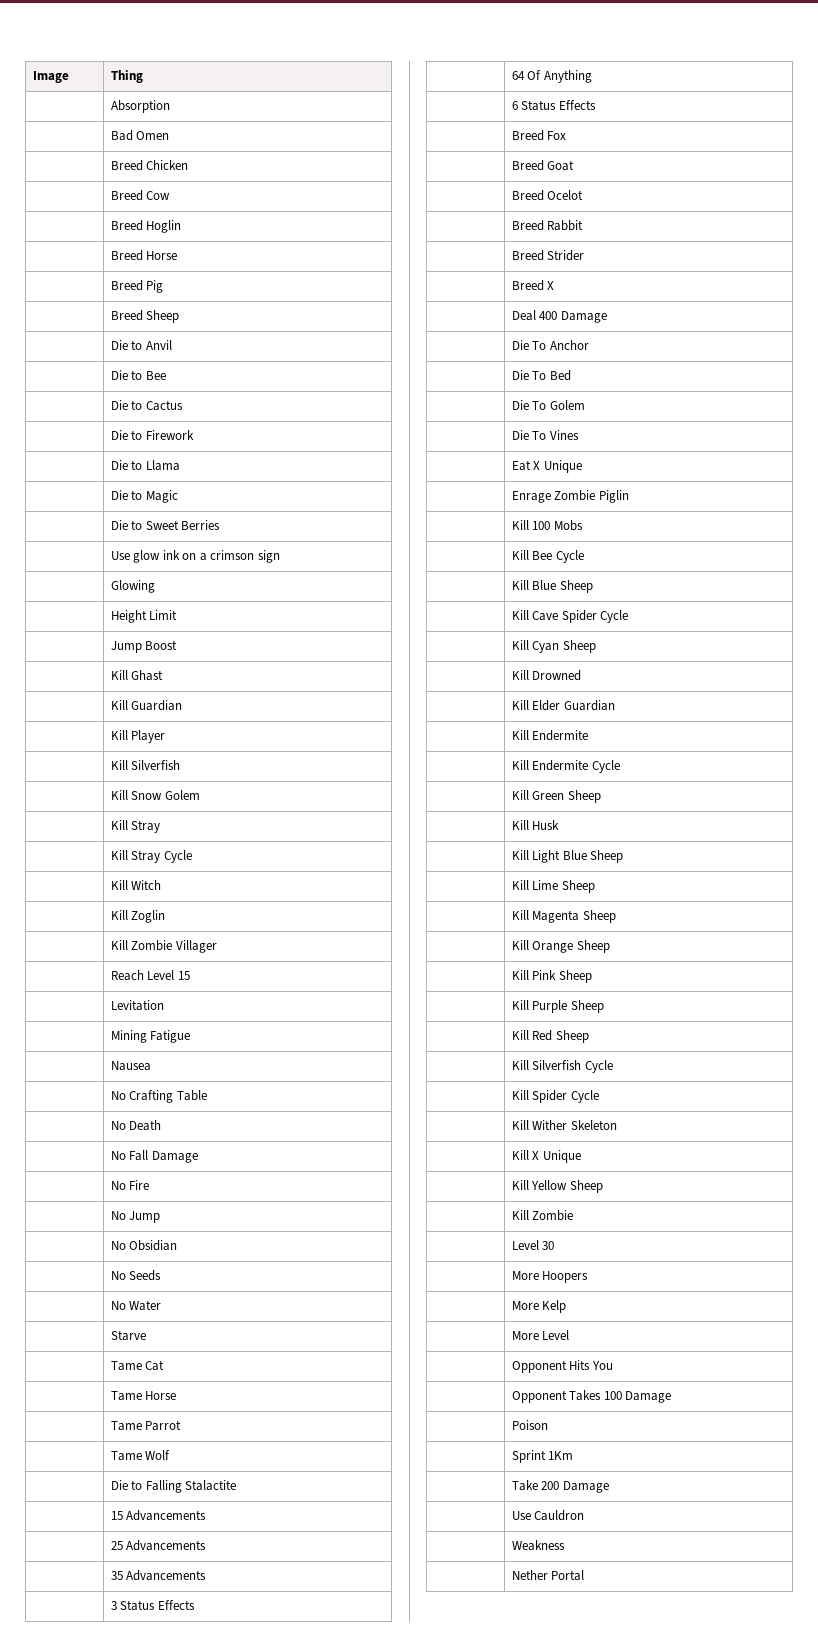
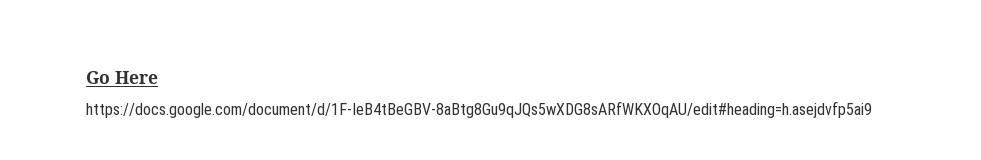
[32,71,69,83] [110,70,143,83] [110,100,170,113] [110,130,170,141] [110,160,189,171] [110,190,171,201] [110,220,182,233] [110,250,178,261] [110,280,164,293] [110,310,180,323] [110,340,172,350] [110,370,166,380] [110,400,183,411] [110,430,194,440] [110,460,180,471] [110,490,178,503] [110,520,221,530] [110,550,280,563] [110,580,155,593] [110,610,178,623] [110,640,178,653] [110,670,164,681] [110,700,183,711] [110,730,166,743] [110,760,181,770] [110,790,200,800] [110,820,161,833] [110,850,192,863] [110,880,162,890] [110,910,166,923] [110,940,217,953] [110,970,190,981] [110,1000,164,1011] [110,1030,191,1043] [110,1061,151,1071] [110,1090,207,1103] [110,1120,162,1131] [110,1150,198,1163] [110,1180,150,1190] [110,1211,161,1223] [110,1240,178,1251] [110,1270,162,1281] [110,1300,162,1311] [110,1330,146,1341] [110,1360,165,1371] [110,1391,177,1401] [110,1420,182,1431] [110,1450,171,1461] [110,1480,237,1493] [110,1510,207,1521] [110,1540,207,1551] [110,1570,207,1581] [110,1600,195,1611] [511,70,592,83] [511,100,596,111] [511,130,567,141] [511,160,575,171] [511,190,584,201] [511,220,584,231] [511,250,585,261] [511,280,555,291] [511,310,607,323] [511,340,589,350] [511,370,571,381] [511,400,585,410] [511,430,579,440] [511,460,582,473] [511,490,629,503] [511,520,583,531] [511,550,584,563] [511,580,593,593] [511,610,629,623] [511,640,596,653] [511,670,582,681] [511,700,615,711] [511,730,589,741] [511,760,620,773] [511,790,601,803] [511,820,560,830] [511,850,624,863] [511,880,595,893] [511,910,616,923] [511,940,610,953] [511,970,592,983] [511,1000,604,1013] [511,1030,589,1043] [511,1060,613,1073] [511,1090,599,1103] [511,1120,617,1130] [511,1150,581,1163] [511,1180,603,1193] [511,1210,574,1221] [511,1240,555,1250] [511,1271,589,1283] [511,1300,567,1313] [511,1330,570,1340] [511,1360,613,1373] [511,1390,672,1403] [511,1420,548,1430] [511,1450,574,1463] [511,1480,609,1493] [511,1510,585,1521] [511,1540,565,1551] [511,1570,585,1581] Image | Thing // | Absorption // | Bad Omen // | Breed Chicken // | Breed Cow // | Breed Hoglin // | Breed Horse // | Breed Pig // | Breed Sheep // | Die to Anvil // | Die to Bee // | Die to Cactus // | Die to Firework // | Die to Llama // | Die to Magic // | Die to Sweet Berries // | Use glow ink on a crimson sign // | Glowing // | Height Limit // | Jump Boost // | Kill Ghast // | Kill Guardian // | Kill Player // | Kill Silverfish // | Kill Snow Golem // | Kill Stray // | Kill Stray Cycle // | Kill Witch // | Kill Zoglin // | Kill Zombie Villager // | Reach Level 15 // | Levitation // | Mining Fatigue // | Nausea // | No Crafting Table // | No Death // | No Fall Damage // | No Fire // | No Jump // | No Obsidian // | No Seeds // | No Water // | Starve // | Tame Cat // | Tame Horse // | Tame Parrot // | Tame Wolf // | Die to Falling Stalactite // | 15 Advancements // | 25 Advancements // | 35 Advancements // | 3 Status Effects // | 64 Of Anything // | 6 Status Effects // | Breed Fox // | Breed Goat // | Breed Ocelot // | Breed Rabbit // | Breed Strider // | Breed X // | Deal 400 Damage // | Die To Anchor // | Die To Bed // | Die To Golem // | Die To Vines // | Eat X Unique // | Enrage Zombie Piglin // | Kill 100 Mobs // | Kill Bee Cycle // | Kill Blue Sheep // | Kill Cave Spider Cycle // | Kill Cyan Sheep // | Kill Drowned // | Kill Elder Guardian // | Kill Endermite // | Kill Endermite Cycle // | Kill Green Sheep // | Kill Husk // | Kill Light Blue Sheep // | Kill Lime Sheep // | Kill Magenta Sheep // | Kill Orange Sheep // | Kill Pink Sheep // | Kill Purple Sheep // | Kill Red Sheep // | Kill Silverfish Cycle // | Kill Spider Cycle // | Kill Wither Skeleton // | Kill X Unique // | Kill Yellow Sheep // | Kill Zombie // | Level 30 // | More Hoopers // | More Kelp // | More Level // | Opponent Hits You // | Opponent Takes 100 Damage // | Poison // | Sprint 1Km // | Take 200 Damage // | Use Cauldron // | Weakness // | Nether Portal -> [86,71,158,84] [86,101,872,118] Go Here // https://docs.google.com/document/d/1F-IeB4tBeGBV-8aBtg8Gu9qJQs5wXDG8sARfWKXOqAU/edit#heading=h.asejdvfp5ai9

